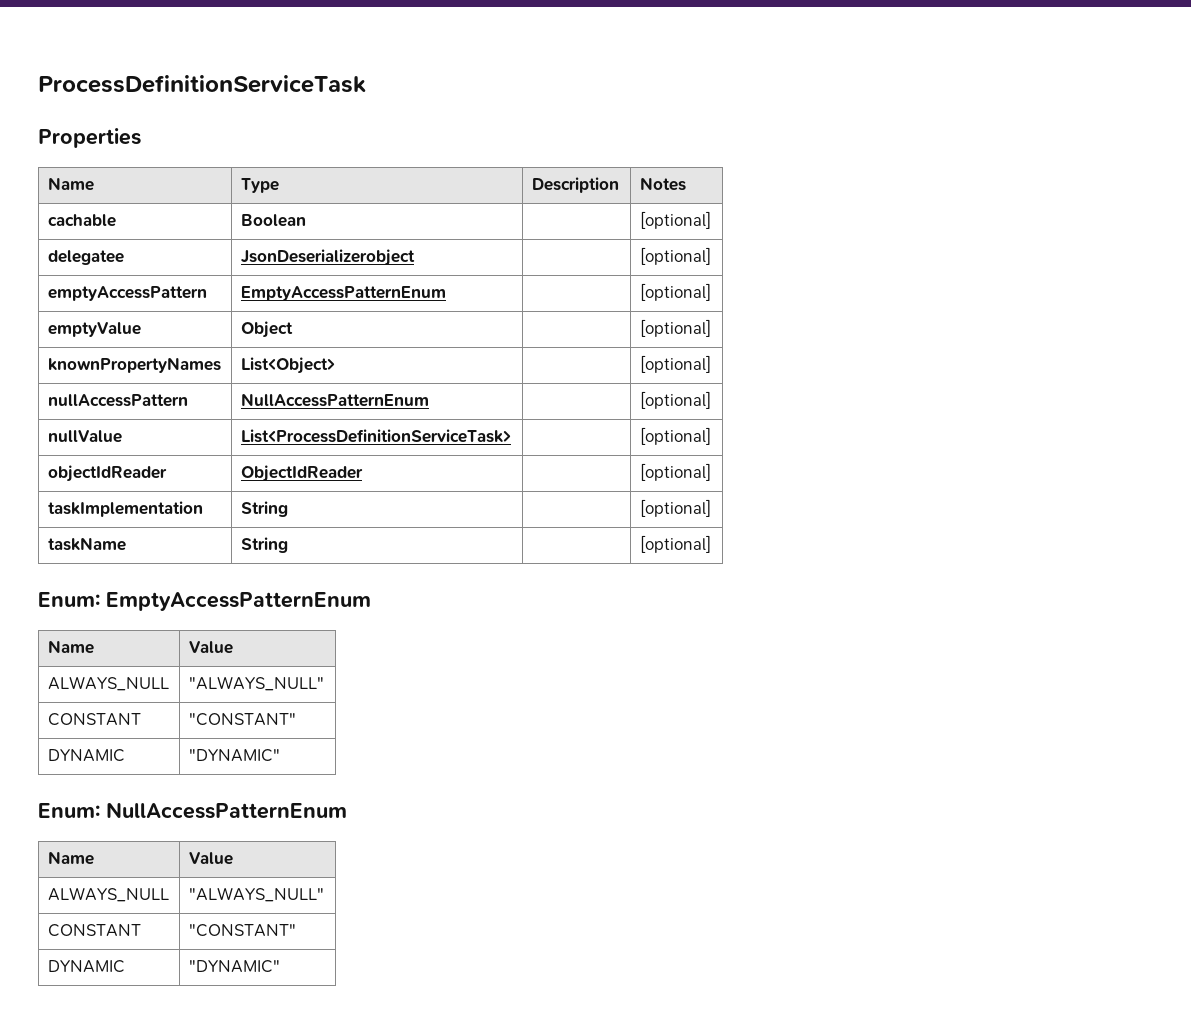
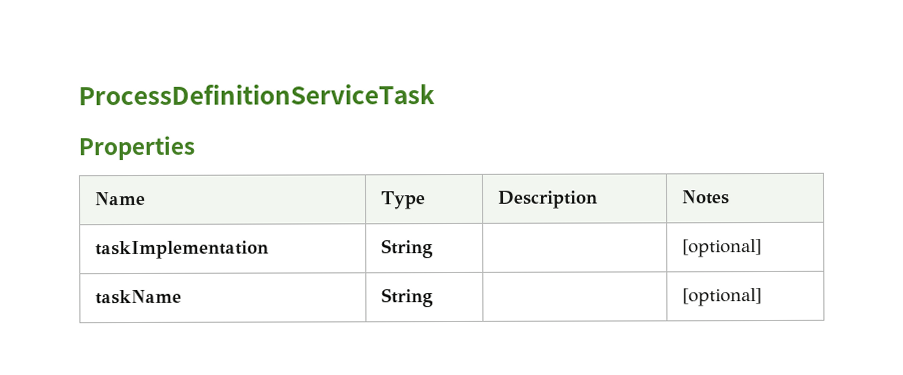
[47,214,116,227] [240,214,306,227] [639,211,711,229] [47,250,124,265] [240,249,415,266] [639,247,711,265] [47,286,207,301] [240,286,446,301] [639,283,711,301] [47,322,141,337] [240,321,293,338] [639,319,711,337] [47,357,221,373] [240,357,335,374] [639,355,711,373] [47,394,188,407] [240,393,429,407] [639,391,711,409] [47,430,122,443] [240,429,511,443] [639,427,711,445] [47,465,167,482] [240,465,363,482] [639,463,711,481] // cachable | Boolean | | [optional] // delegatee | JsonDeserializerobject | | [optional] // emptyAccessPattern | EmptyAccessPatternEnum | | [optional] // emptyValue | Object | | [optional] // knownPropertyNames | List<Object> | | [optional] // nullAccessPattern | NullAccessPatternEnum | | [optional] // nullValue | List<ProcessDefinitionServiceTask> | | [optional] // objectIdReader | ObjectIdReader | | [optional] -> (731, 197) none
[38,592,371,611] [47,640,94,654] [188,641,233,654] [47,676,169,691] [188,676,324,691] [47,713,141,726] [188,713,296,726] [47,749,125,762] [188,749,280,762] [38,802,347,819] [47,851,94,865] [188,852,233,865] [47,887,169,902] [188,887,324,902] [47,924,141,937] [188,924,296,937] [47,960,125,973] [188,960,280,973] // Enum: EmptyAccessPatternEnum // Name | Value // ALWAYS_NULL | "ALWAYS_NULL" // CONSTANT | "CONSTANT" // DYNAMIC | "DYNAMIC" // Enum: NullAccessPatternEnum // Name | Value // ALWAYS_NULL | "ALWAYS_NULL" // CONSTANT | "CONSTANT" // DYNAMIC | "DYNAMIC" -> (763, 297) none

